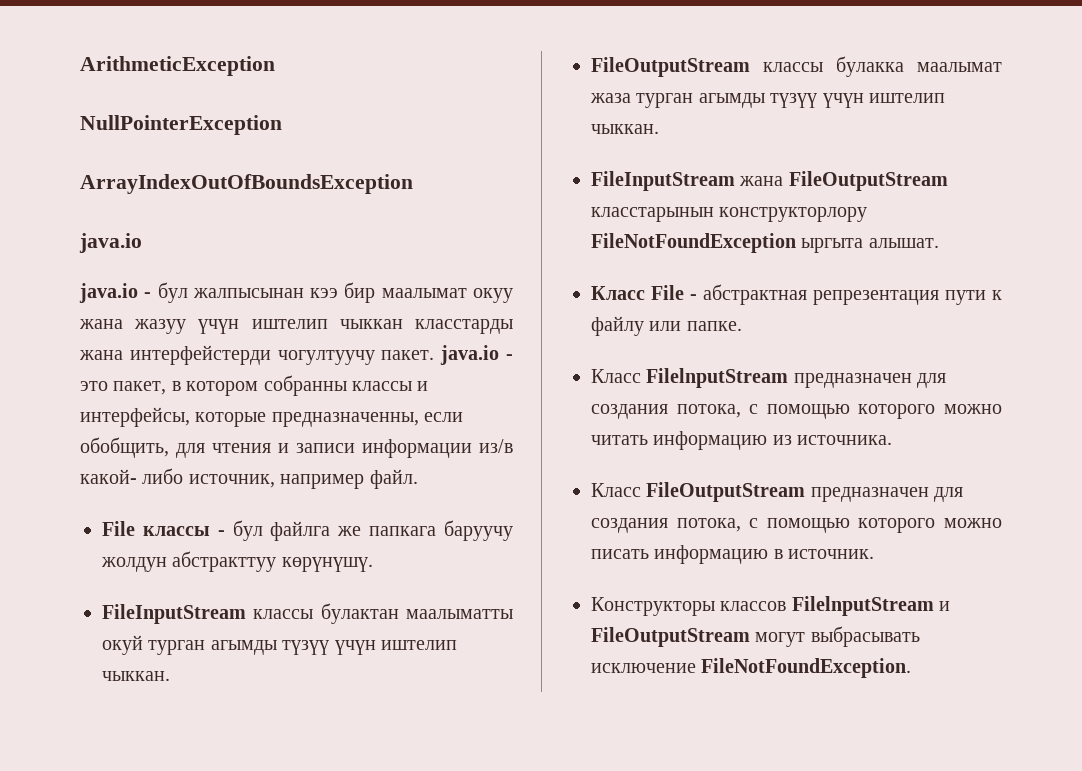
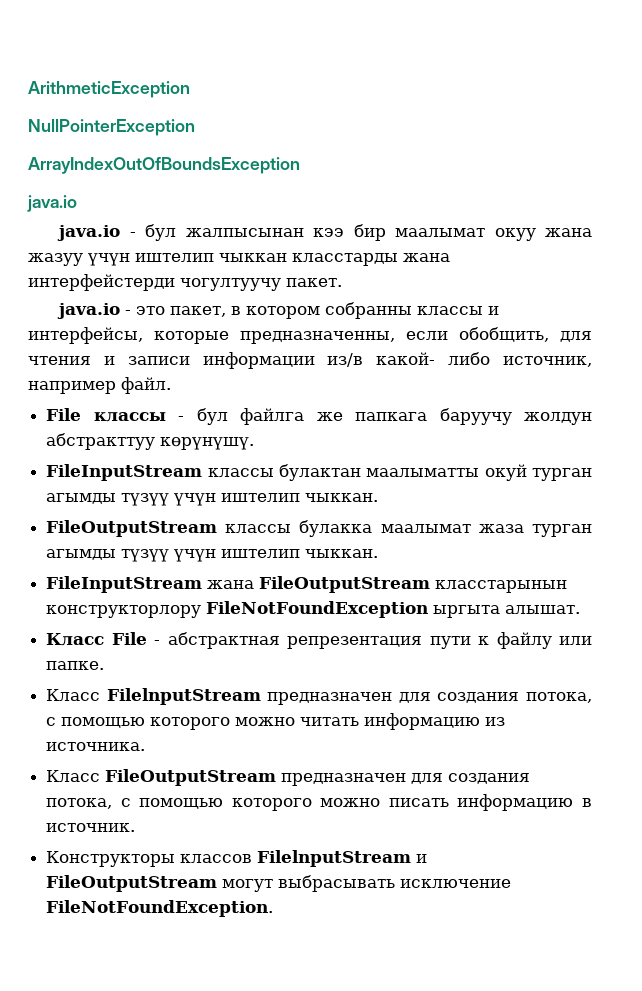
(435, 355) none -> (342, 282) //

